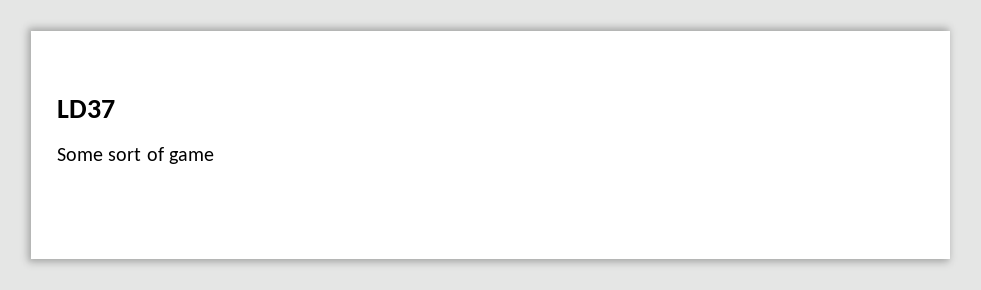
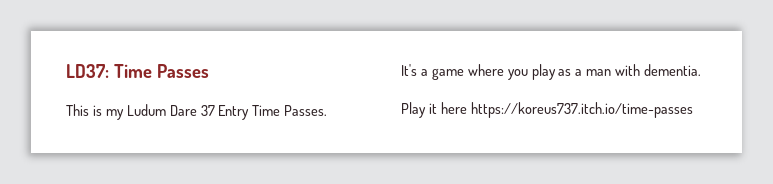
[57,100,115,118] [57,147,215,164] LD37 // Some sort of game -> [66,64,209,78] [66,104,328,120] [401,64,702,80] [401,102,693,118] LD37: Time Passes // This is my Ludum Dare 37 Entry Time Passes. // It's a game where you play as a man with dementia. // Play it here https://koreus737.itch.io/time-passes

